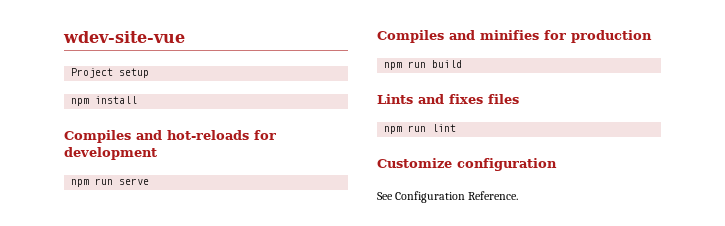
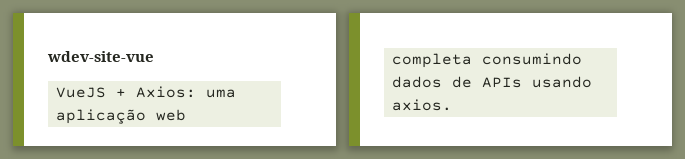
[71,68,150,78] [71,96,138,106] [64,130,276,143] [64,147,157,160] [71,178,150,187] [377,30,652,43] [384,60,463,70] [377,94,519,104] [384,124,457,134] [377,158,557,171] [377,191,519,203] Project setup // npm install // Compiles and hot-reloads for development // npm run serve // Compiles and minifies for production // npm run build // Lints and fixes files // npm run lint // Customize configuration // See Configuration Reference. -> [55,86,236,98] [55,109,186,124] [391,53,582,68] [391,76,592,88] [391,99,452,111] VueJS + Axios: uma aplicação web completa consumindo dados de APIs usando axios.

